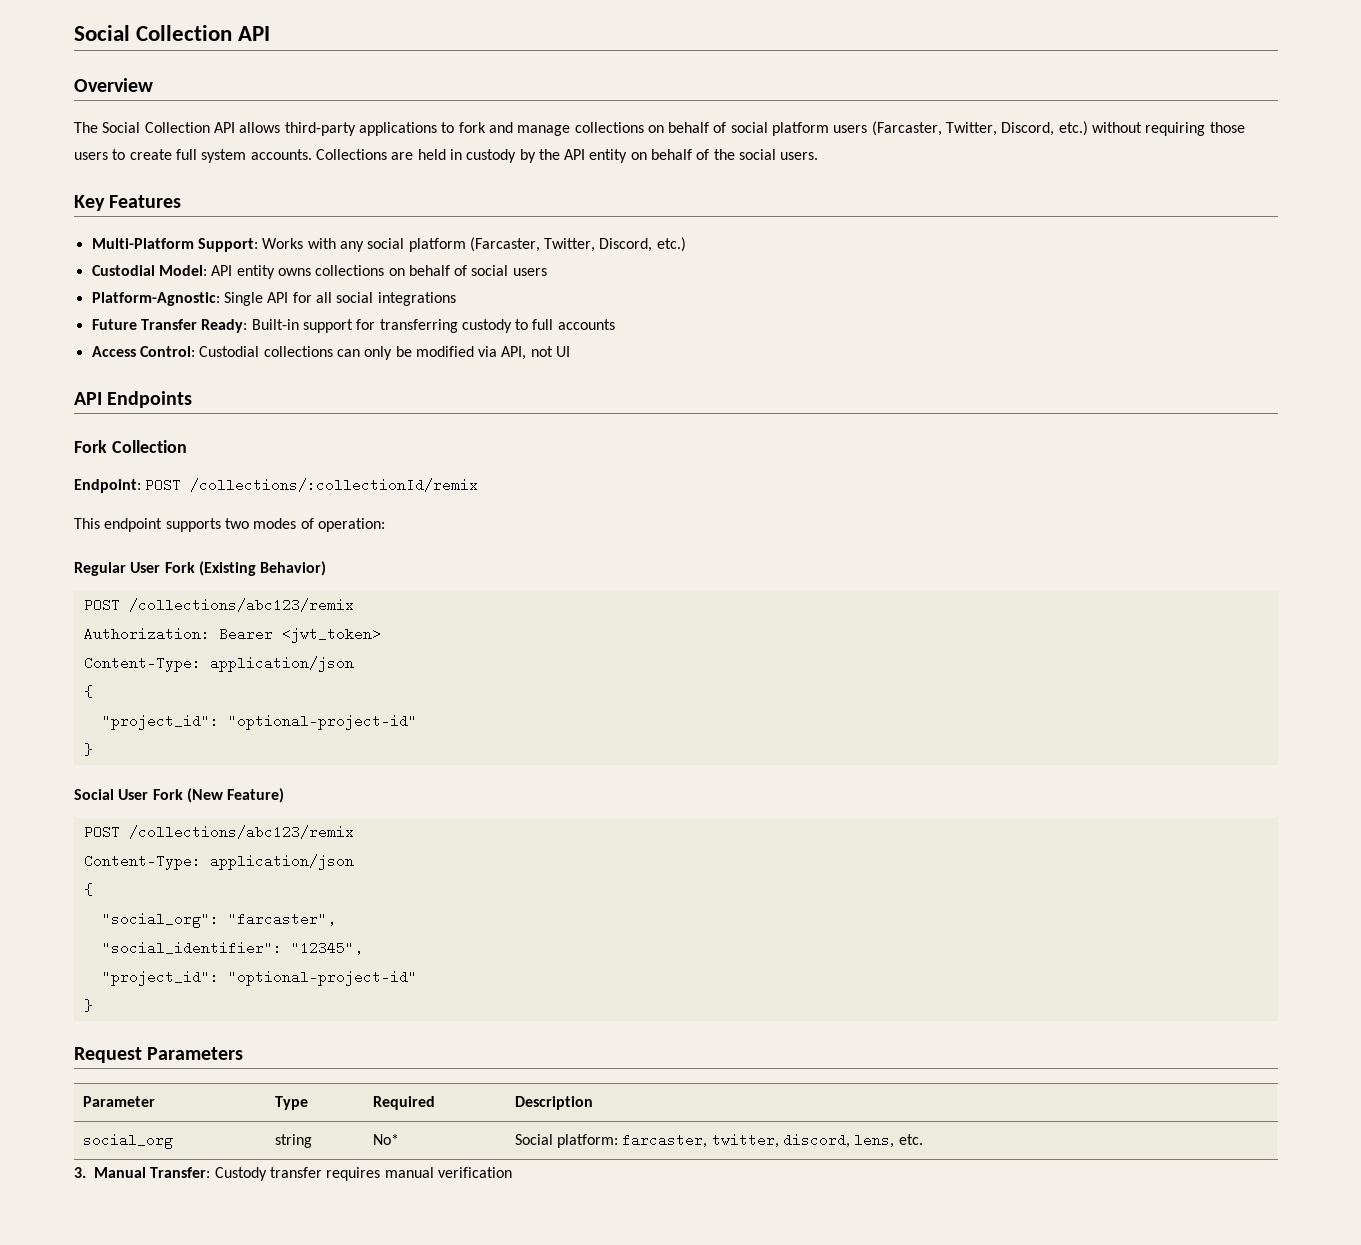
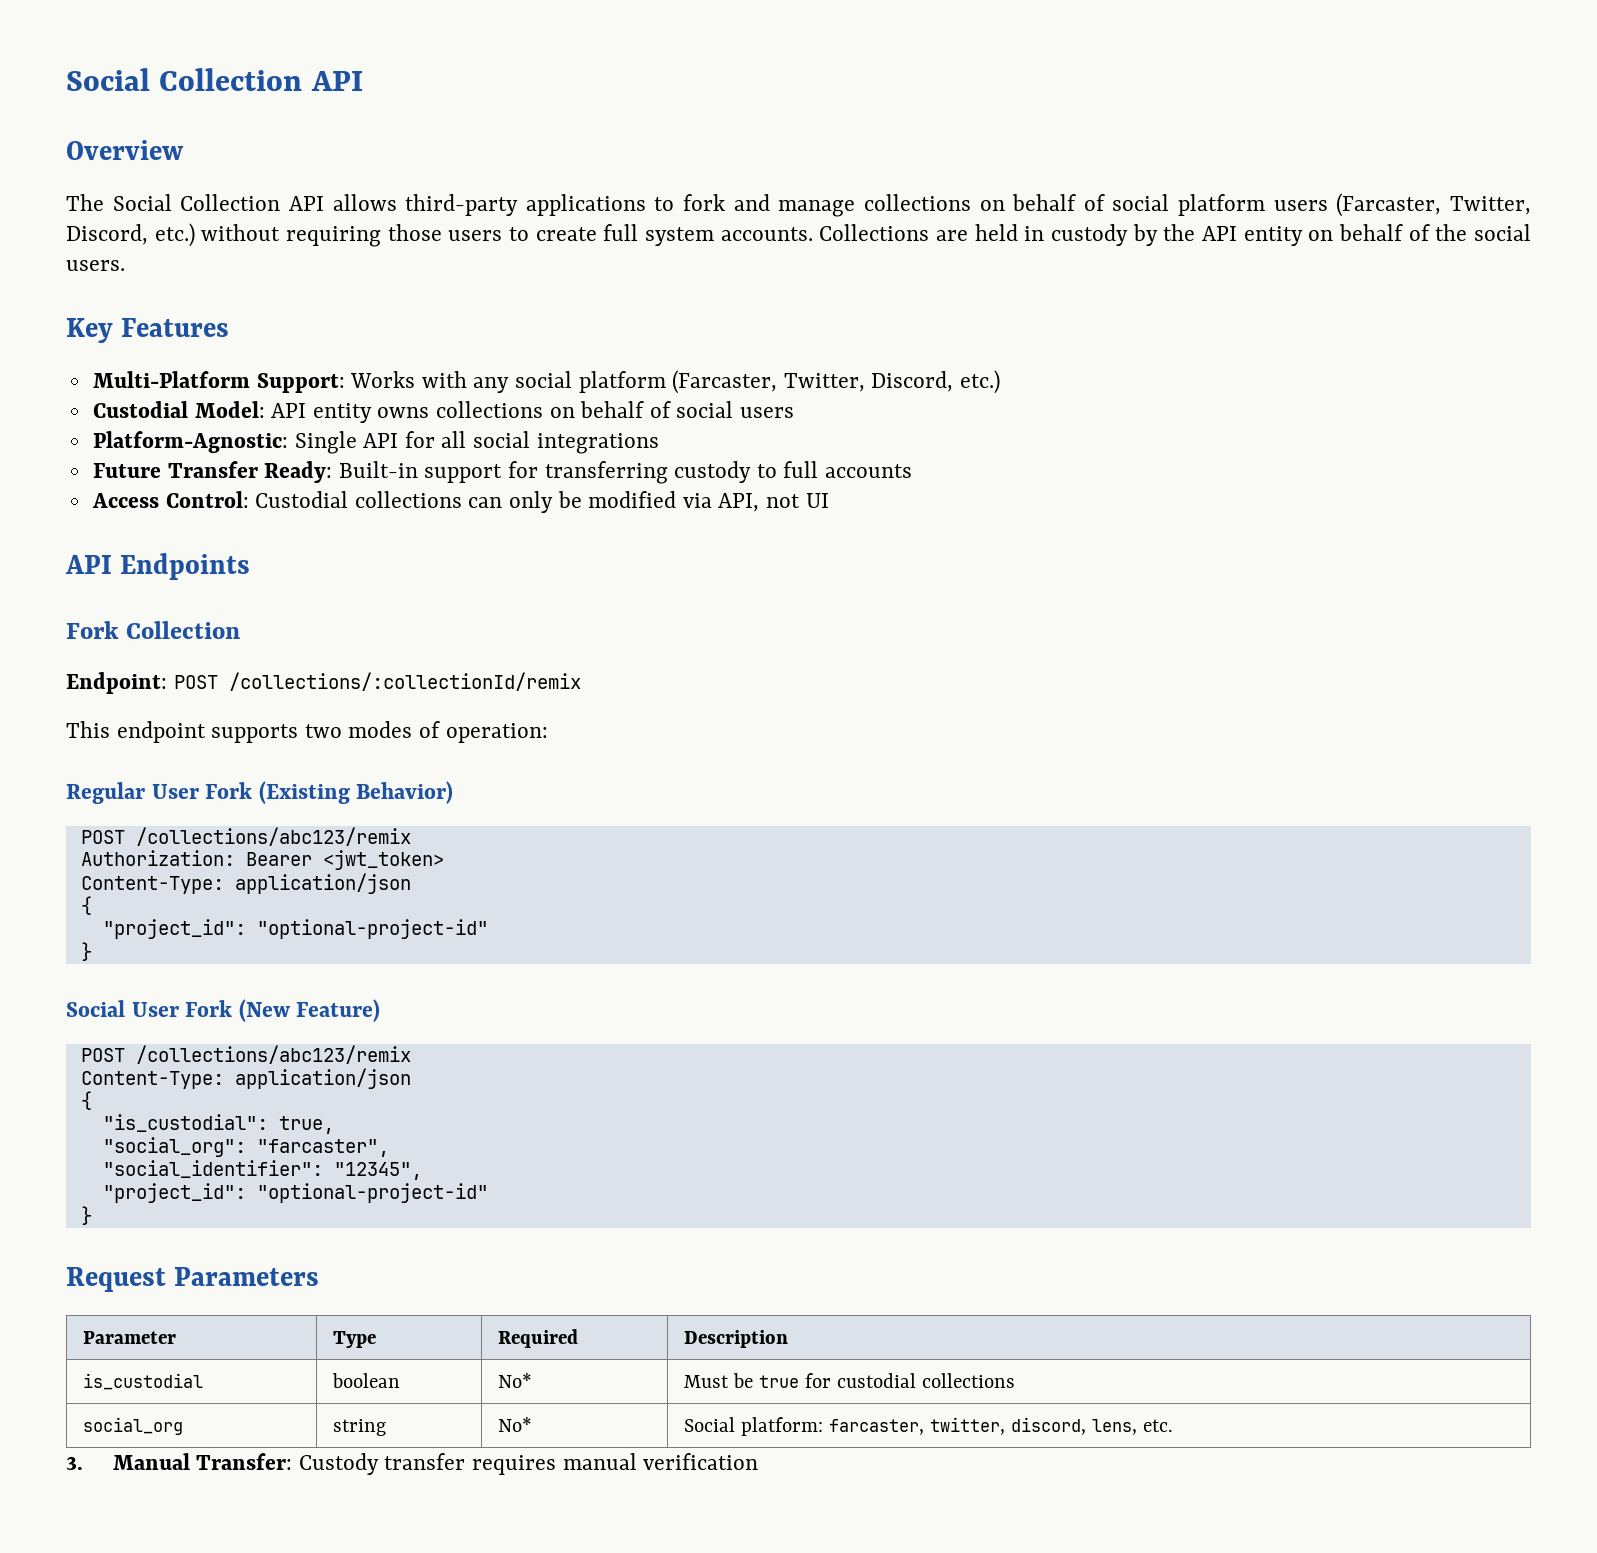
(93, 889) none -> [102,1114,334,1134] // "is_custodial": true,
(593, 1103) none -> [83,1373,204,1390] [332,1373,401,1388] [498,1373,533,1388] [684,1373,1015,1388] // is_custodial | boolean | No* | Must be true for custodial collections

